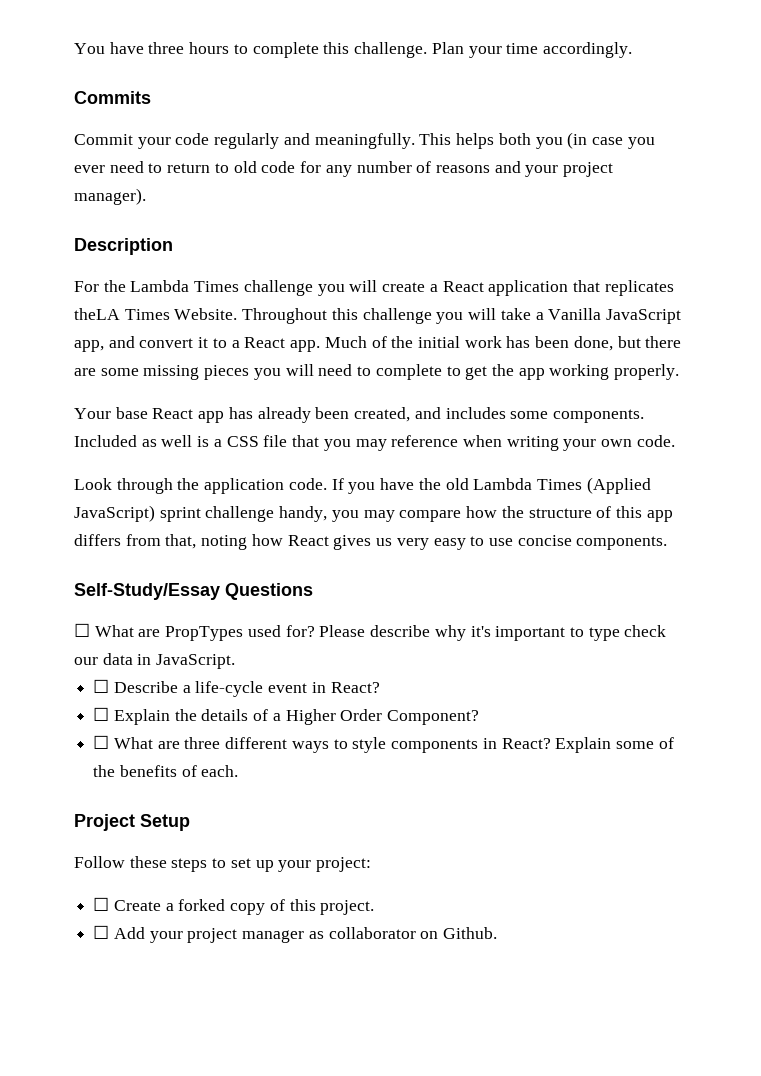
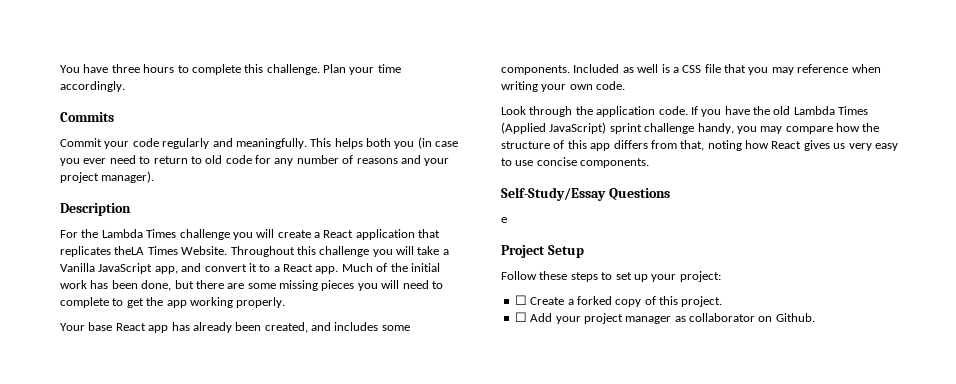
[74,623,667,641] [74,653,236,669] [93,679,380,697] [93,707,480,725] [93,735,674,753] [93,765,239,777] ☐ What are PropTypes used for? Please describe why it's important to type check our data in JavaScript. // ☐ Describe a life-cycle event in React? // ☐ Explain the details of a Higher Order Component? // ☐ What are three different ways to style components in React? Explain some of the benefits of each. -> [501,217,507,223] e

